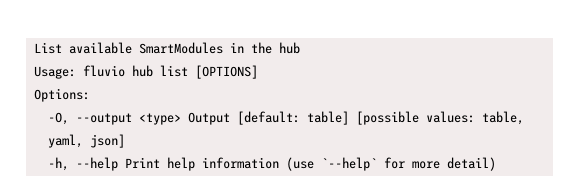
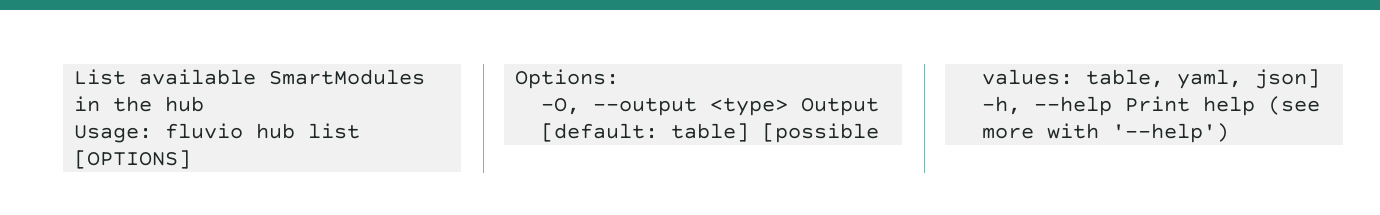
[202,157,497,171] information (use `--help` for more detail) -> [1268,96,1321,115] [982,123,1230,143] (see more with '--help')

